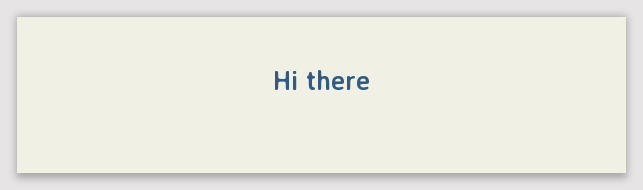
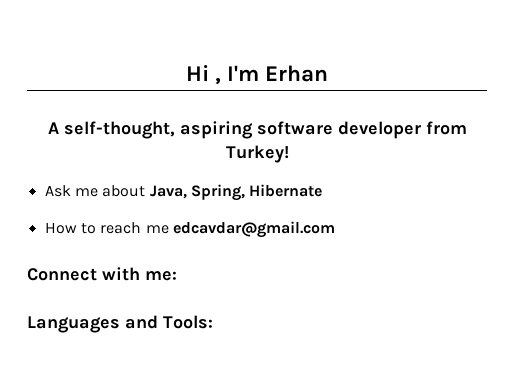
[306,70,370,90] there -> [214,65,329,85] [47,121,467,139] [225,145,289,163] [44,184,323,201] [44,221,335,238] [27,267,177,281] [27,315,213,333] , I'm Erhan // A self-thought, aspiring software developer from Turkey! // Ask me about Java, Spring, Hibernate // How to reach me edcavdar@gmail.com // Connect with me: // Languages and Tools:

